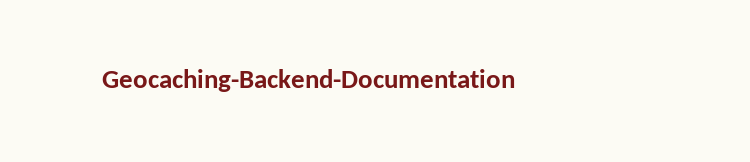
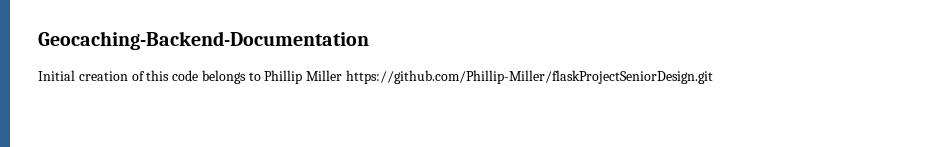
(515, 80) none -> [38,70,714,84] // Initial creation of this code belongs to Phillip Miller https://github.com/Phillip-Miller/flaskProjectSeniorDesign.git

